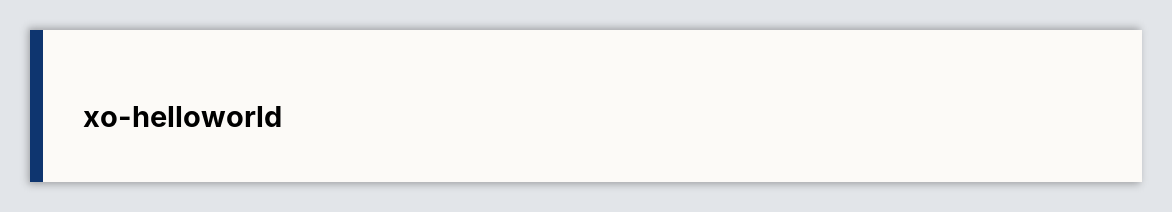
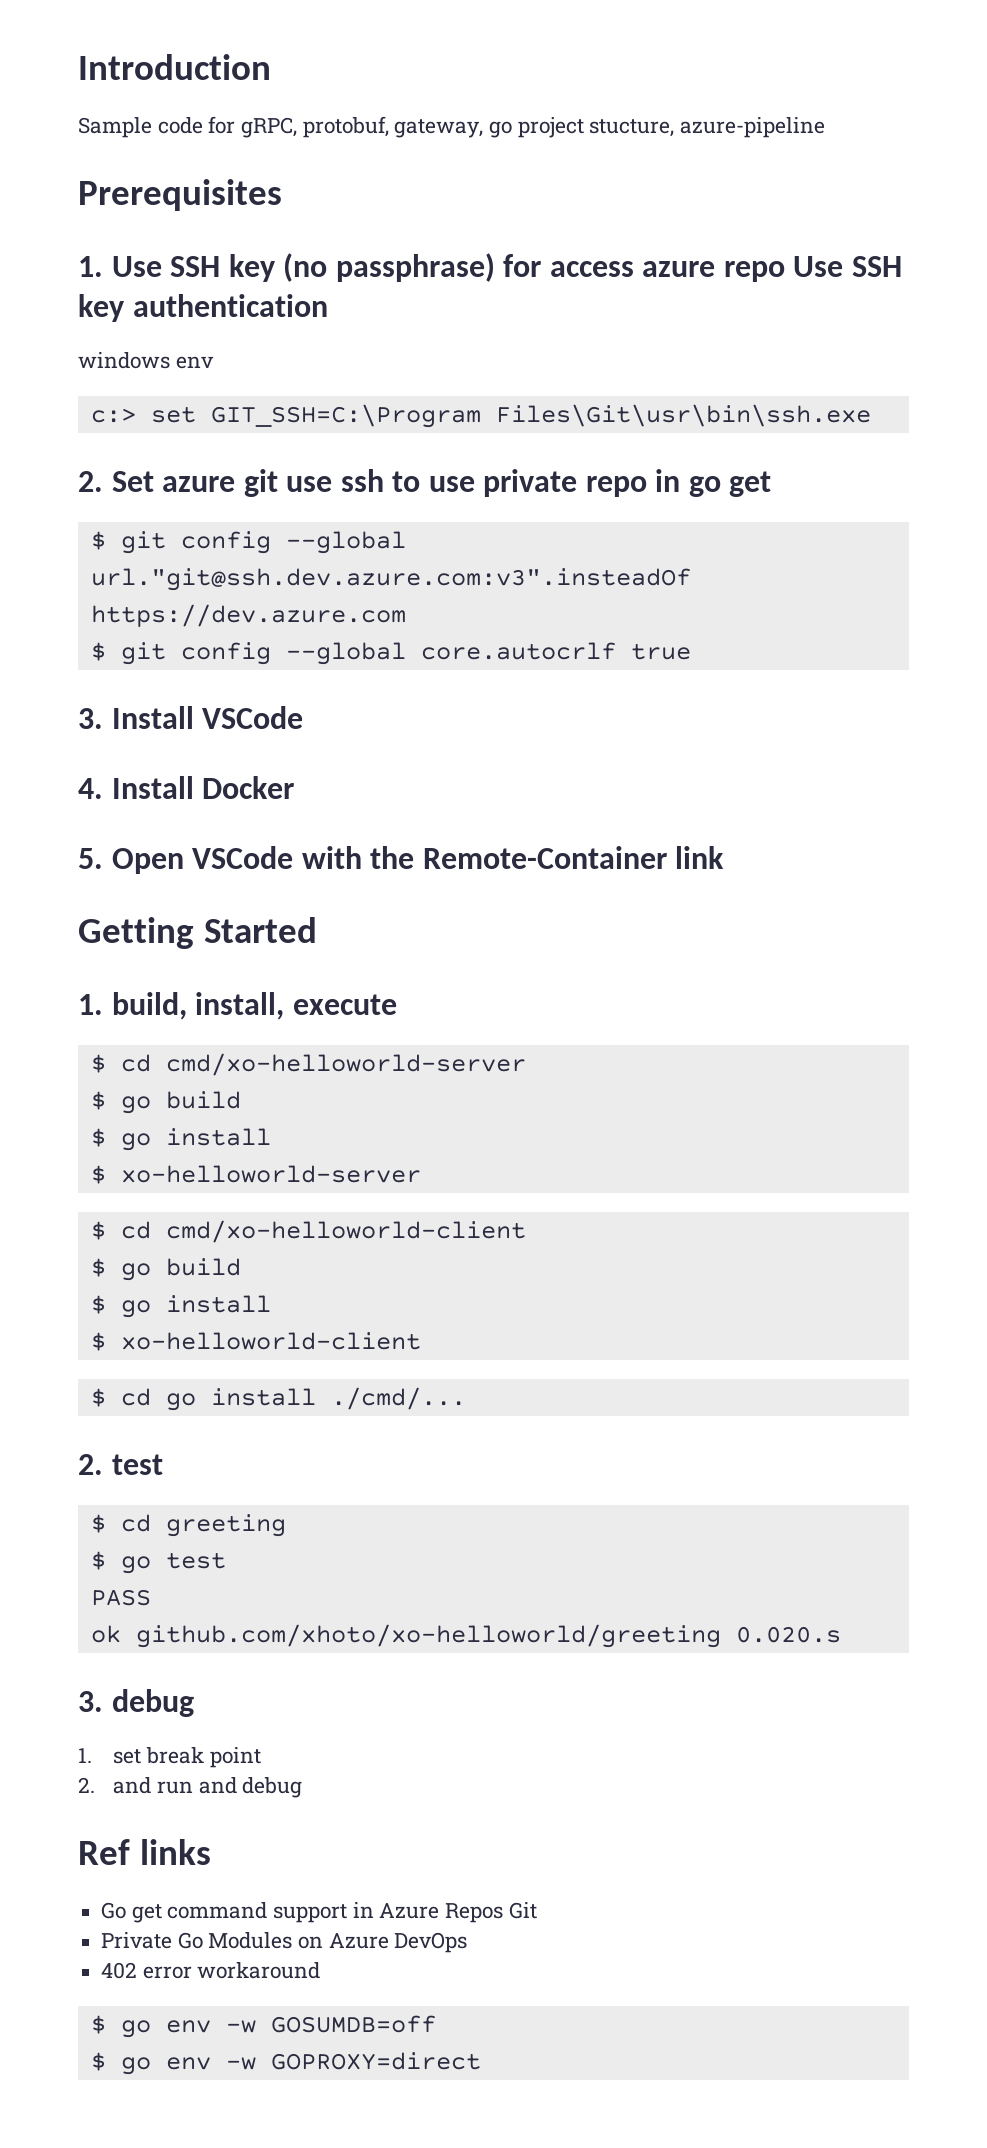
[83,106,282,127] xo-helloworld -> [78,54,271,80] [78,116,826,138] [78,179,282,211] [78,253,902,282] [78,294,328,322] [78,352,214,369] [90,404,871,428] [78,469,772,497] [90,531,406,554] [90,568,691,591] [90,604,406,627] [90,642,691,665] [78,706,304,729] [78,776,295,799] [78,846,725,874] [78,917,317,949] [78,992,397,1020] [90,1053,526,1076] [90,1091,241,1114] [90,1128,271,1151] [90,1165,421,1184] [90,1220,526,1243] [90,1258,241,1281] [90,1295,271,1318] [90,1332,421,1351] [90,1387,466,1411] [78,1454,163,1475] [90,1514,286,1537] [90,1551,226,1574] [90,1589,151,1606] [90,1624,841,1648] [78,1689,194,1717] [78,1747,261,1768] [78,1777,303,1798] [78,1839,211,1865] [101,1902,537,1923] [101,1932,468,1953] [101,1962,321,1979] [90,2015,436,2038] [90,2052,481,2075] Introduction // Sample code for gRPC, protobuf, gateway, go project stucture, azure-pipeline // Prerequisites // 1. Use SSH key (no passphrase) for access azure repo Use SSH key authentication // windows env // c:> set GIT_SSH=C:\Program Files\Git\usr\bin\ssh.exe // 2. Set azure git use ssh to use private repo in go get // $ git config --global url."git@ssh.dev.azure.com:v3".insteadOf https://dev.azure.com // $ git config --global core.autocrlf true // 3. Install VSCode // 4. Install Docker // 5. Open VSCode with the Remote-Container link // Getting Started // 1. build, install, execute // $ cd cmd/xo-helloworld-server // $ go build // $ go install // $ xo-helloworld-server // $ cd cmd/xo-helloworld-client // $ go build // $ go install // $ xo-helloworld-client // $ cd go install ./cmd/... // 2. test // $ cd greeting // $ go test // PASS // ok github.com/xhoto/xo-helloworld/greeting 0.020.s // 3. debug // 1. set break point // 2. and run and debug // Ref links // Go get command support in Azure Repos Git // Private Go Modules on Azure DevOps // 402 error workaround // $ go env -w GOSUMDB=off // $ go env -w GOPROXY=direct

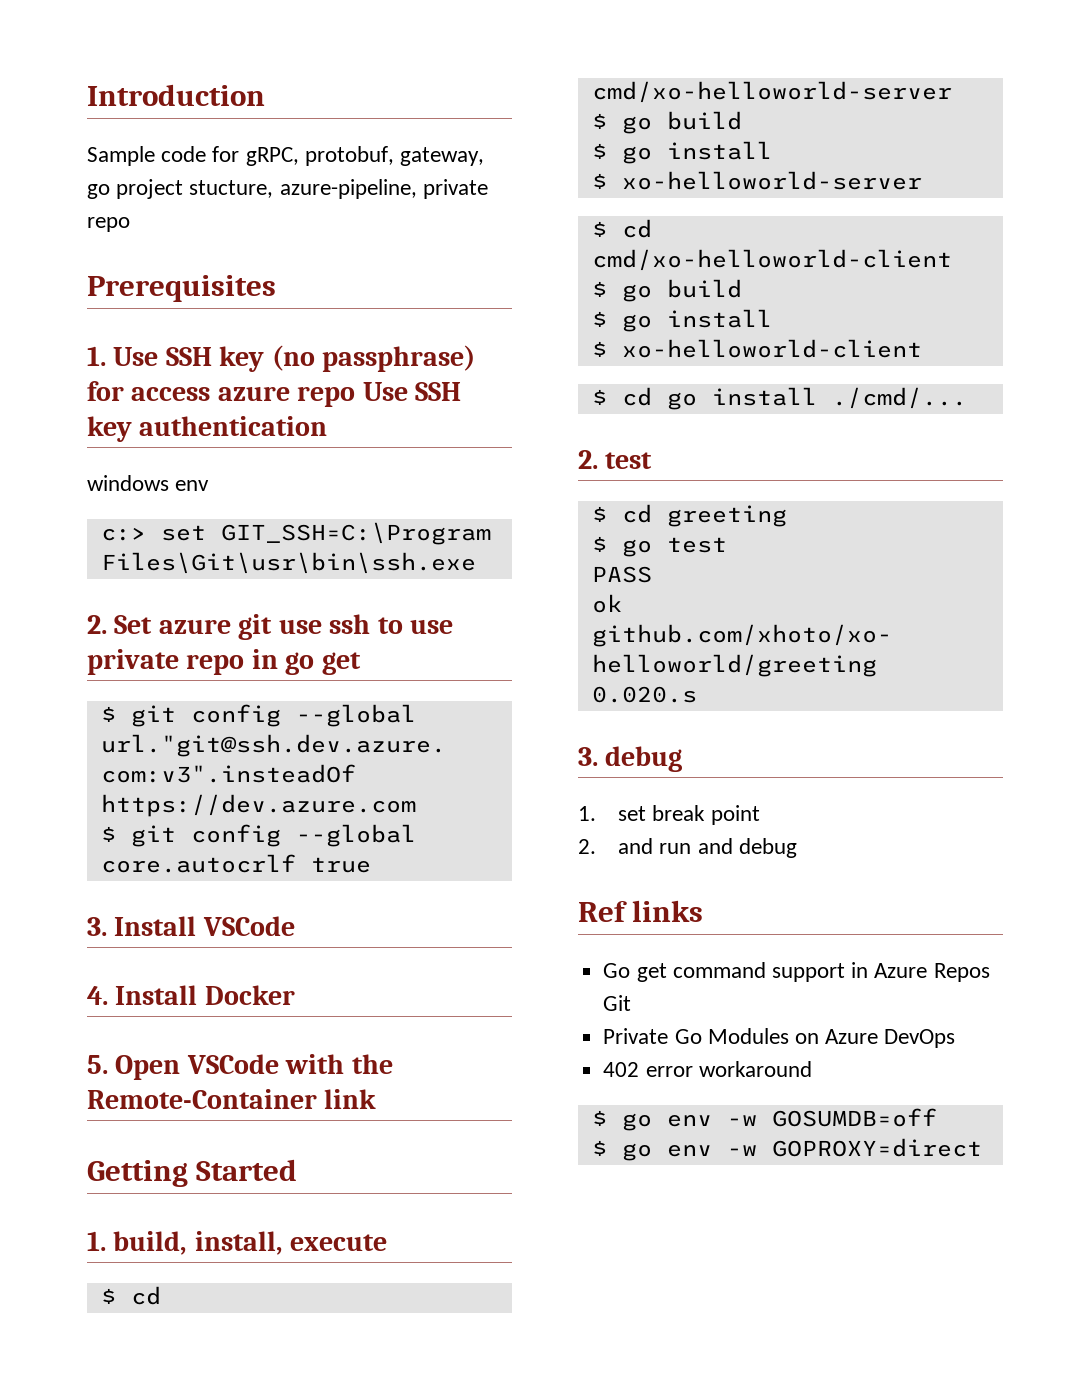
[680,117,826,138] azure-pipeline -> [279,179,488,199] [87,217,130,232] azure-pipeline, private repo

